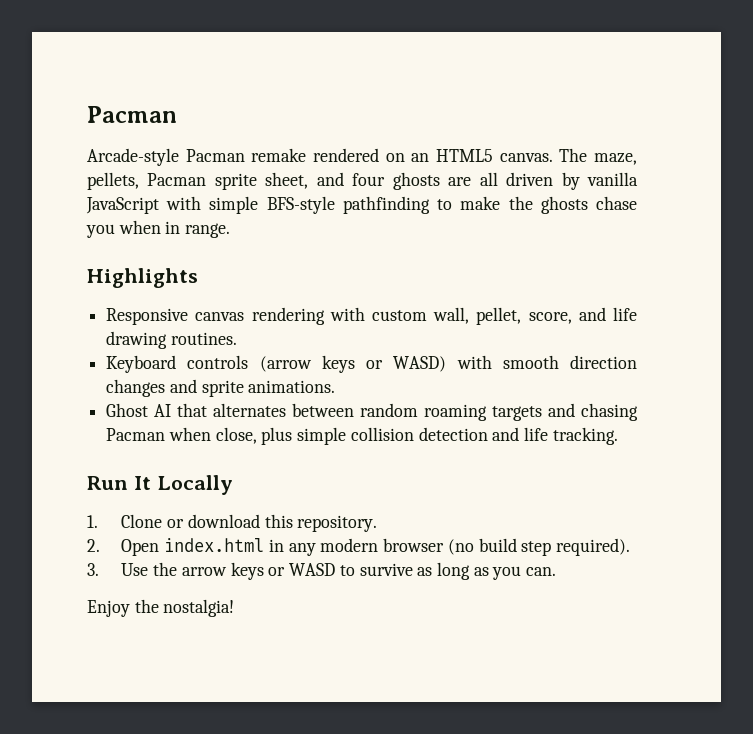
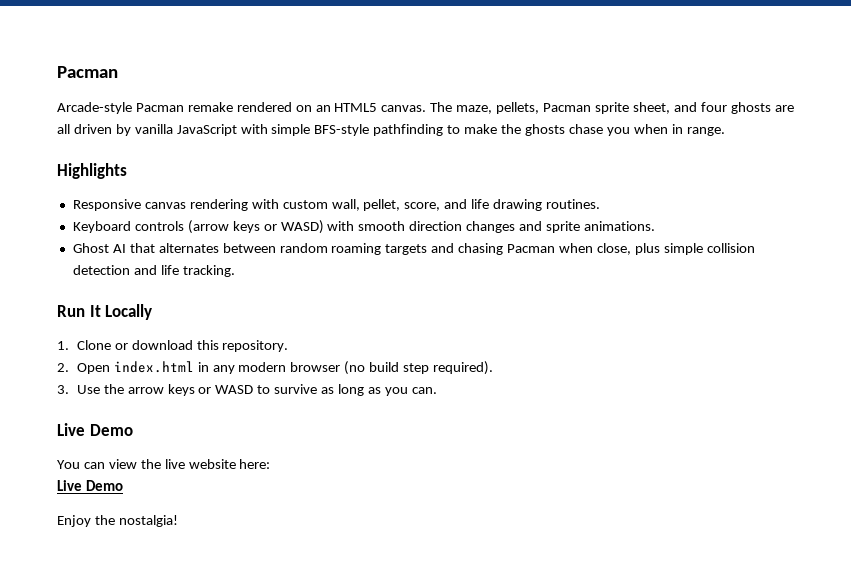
(557, 571) none -> [57,423,133,436] [57,459,271,469] [57,480,123,491] // Live Demo // You can view the live website here: // Live Demo

